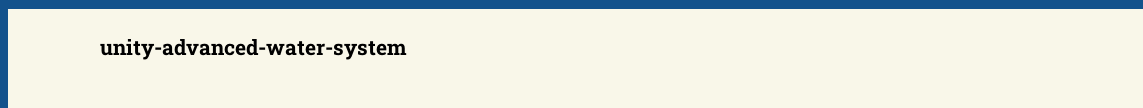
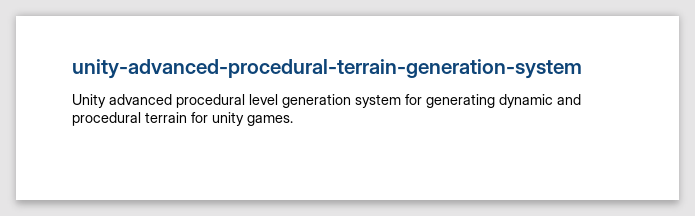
[100,39,407,60] unity-advanced-water-system -> [72,59,582,79] [72,94,581,108] [72,112,293,126] unity-advanced-procedural-terrain-generation-system // Unity advanced procedural level generation system for generating dynamic and procedural terrain for unity games.

